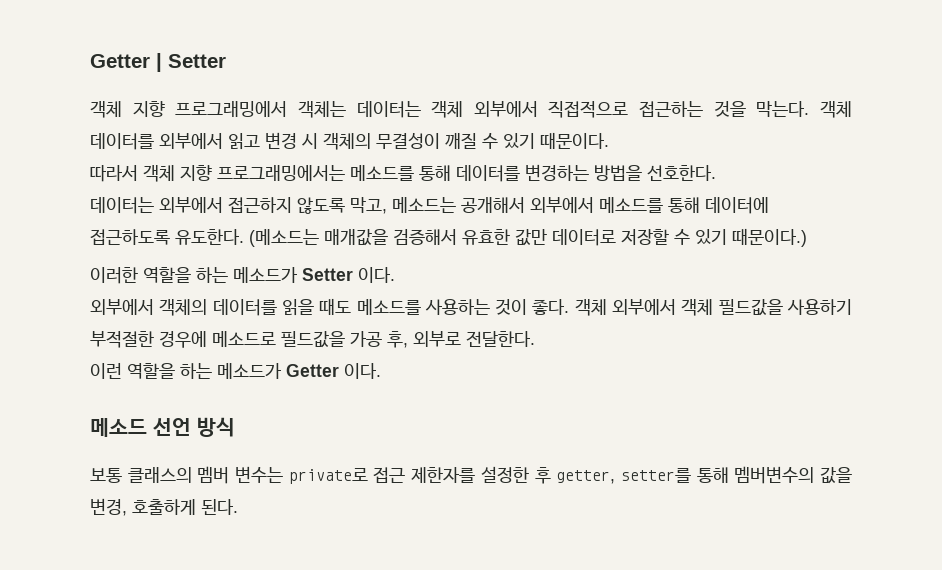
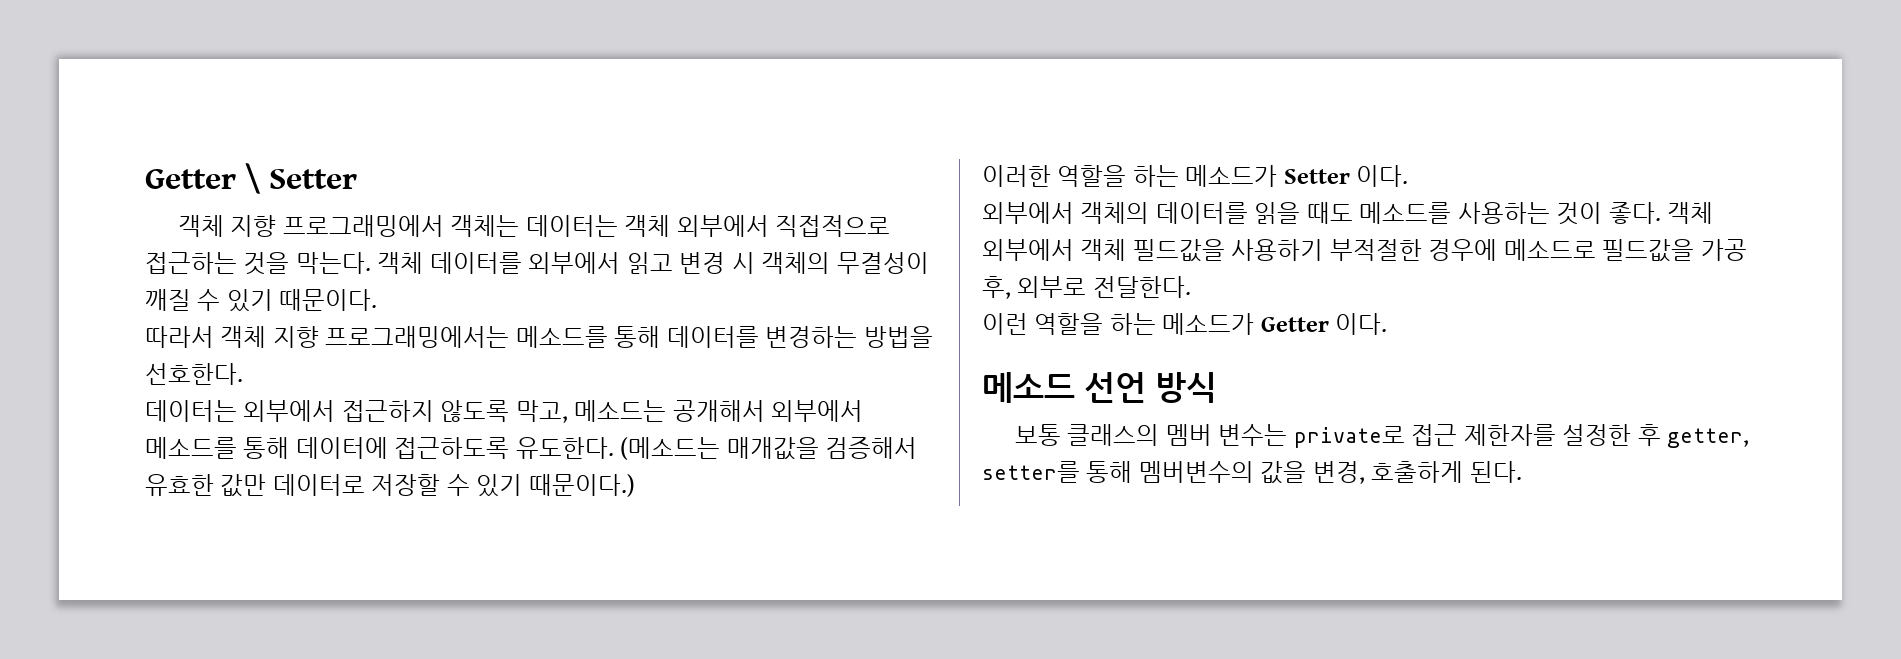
[90,53,162,72] Getter | -> [145,163,260,194] Getter \

